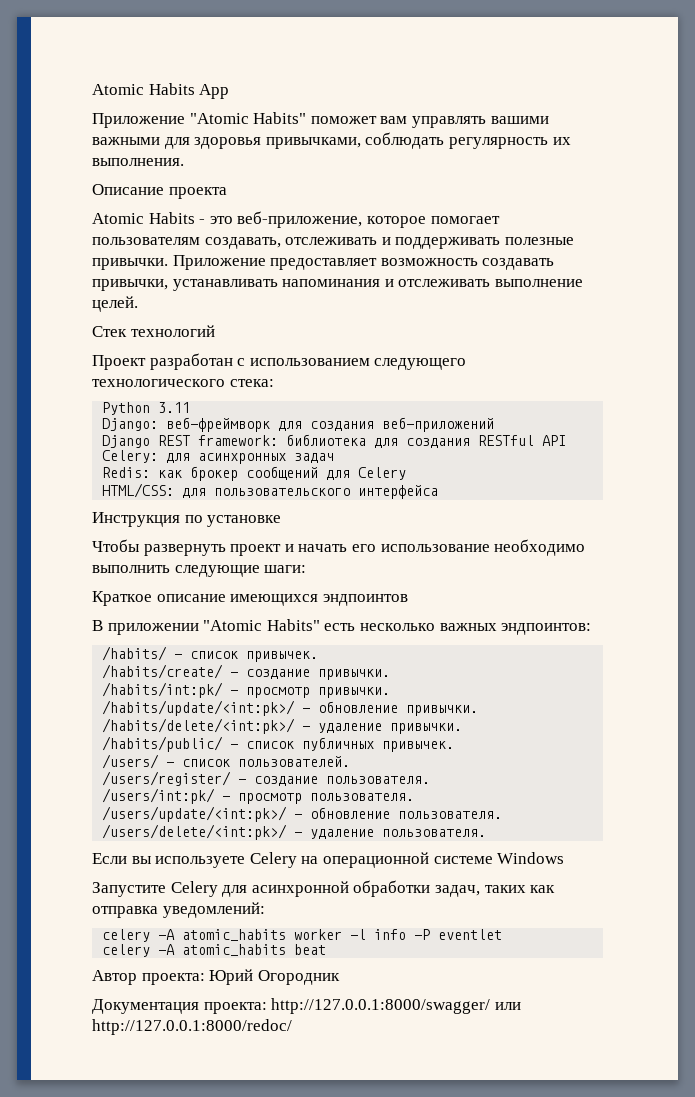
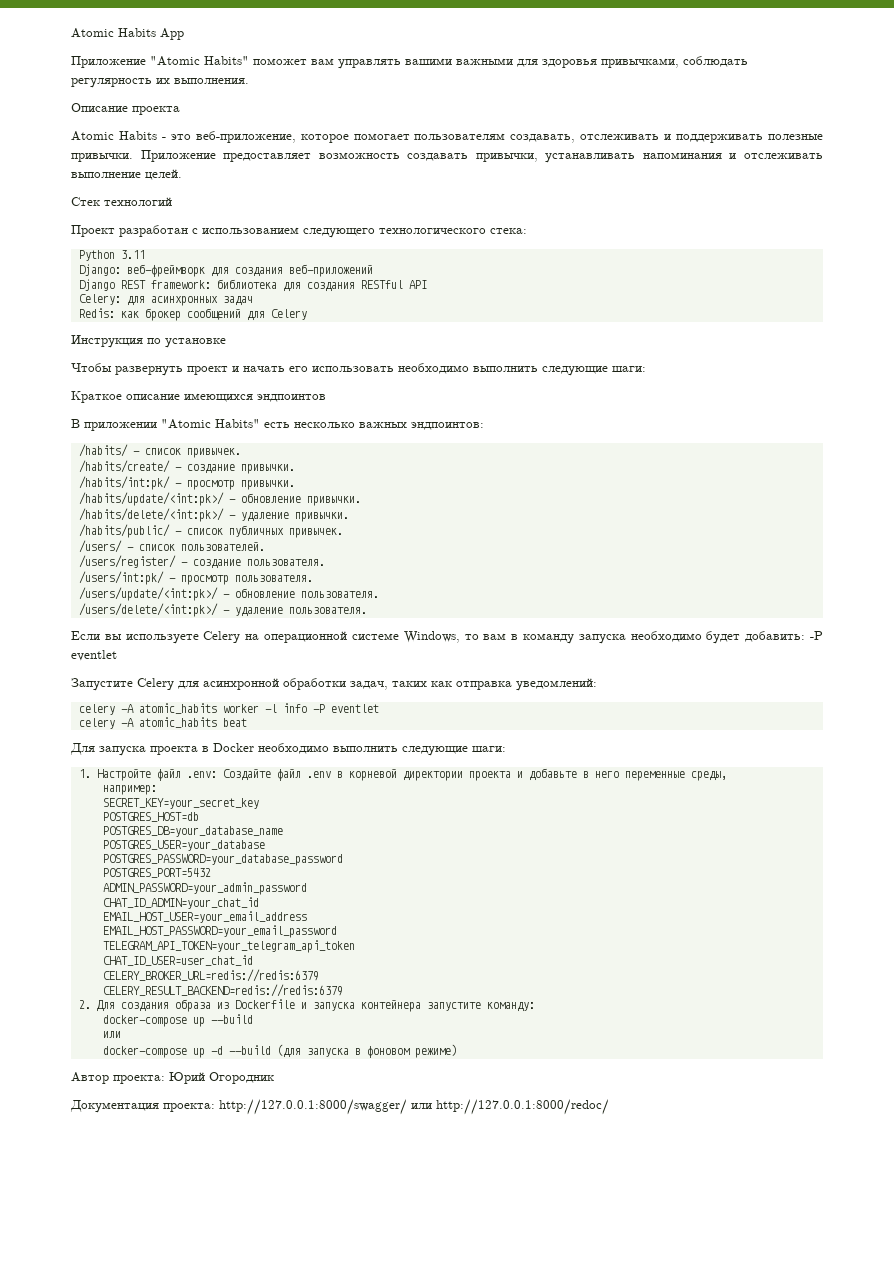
[102,483,439,499] // HTML/CSS: для пользовательского интерфейса -> (307, 314) none
[380,544,490,552] использование -> [312,366,394,372] использовать
[497,852,565,864] Windows -> [403,631,823,644] [71,650,117,661] Windows, то вам в команду запуска необходимо будет добавить: -P eventlet
(327, 949) none -> [70,743,506,756] [78,768,727,781] [102,785,157,795] [102,798,259,809] [102,812,199,822] [102,826,283,837] [102,840,265,851] [102,854,343,866] [102,868,211,878] [102,882,307,895] [102,897,259,909] [102,911,307,923] [102,925,337,938] [102,940,355,953] [102,955,253,966] [102,969,319,982] [102,984,343,997] [78,999,535,1012] [102,1014,253,1027] [102,1031,121,1038] [102,1044,457,1058] // Для запуска проекта в Docker необходимо выполнить следующие шаги: // 1. Настройте файл .env: Создайте файл .env в корневой директории проекта и добавьте в него переменные среды, // например: // SECRET_KEY=your_secret_key // POSTGRES_HOST=db // POSTGRES_DB=your_database_name // POSTGRES_USER=your_database // POSTGRES_PASSWORD=your_database_password // POSTGRES_PORT=5432 // ADMIN_PASSWORD=your_admin_password // CHAT_ID_ADMIN=your_chat_id // EMAIL_HOST_USER=your_email_address // EMAIL_HOST_PASSWORD=your_email_password // TELEGRAM_API_TOKEN=your_telegram_api_token // CHAT_ID_USER=user_chat_id // CELERY_BROKER_URL=redis://redis:6379 // CELERY_RESULT_BACKEND=redis://redis:6379 // 2. Для создания образа из Dockerfile и запуска контейнера запустите команду: // docker-compose up --build // или // docker-compose up -d --build (для запуска в фоновом режиме)

